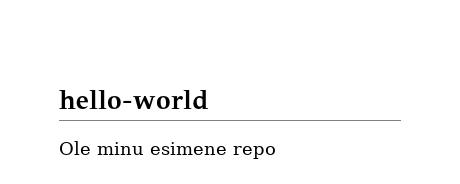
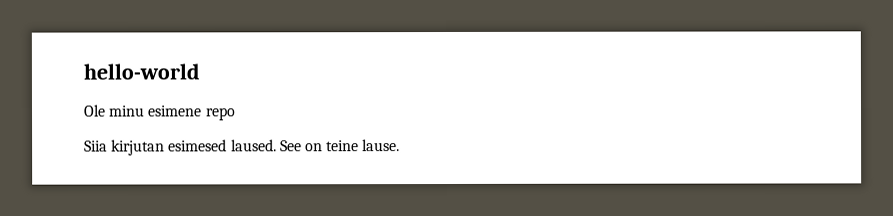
(276, 152) none -> [84,139,401,156] // Siia kirjutan esimesed laused. See on teine lause.

